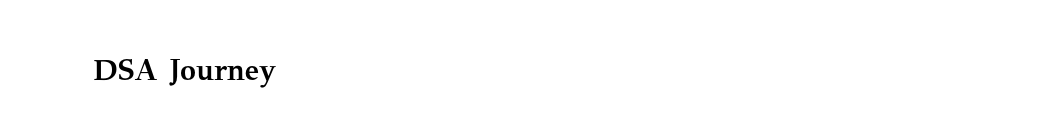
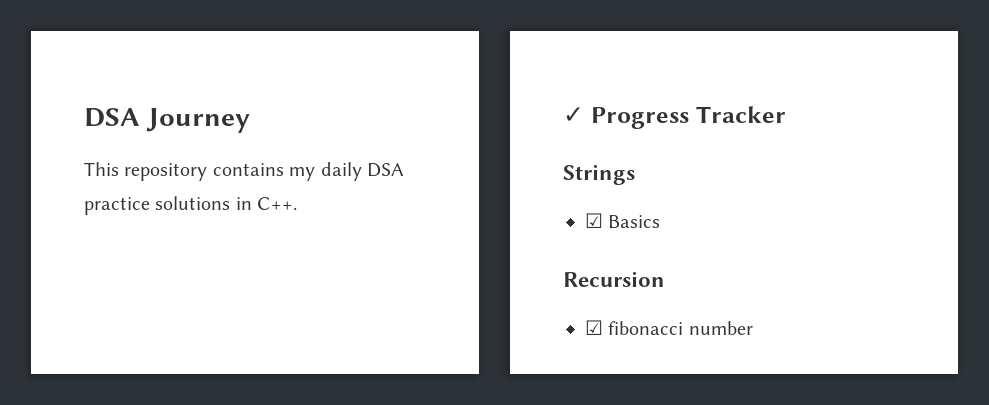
(276, 73) none -> [84,162,404,181] [84,196,298,215] [563,106,786,129] [563,164,635,185] [585,213,661,228] [563,271,665,287] [585,320,753,335] // This repository contains my daily DSA practice solutions in C++. // ✓ Progress Tracker // Strings // ☑ Basics // Recursion // ☑ fibonacci number

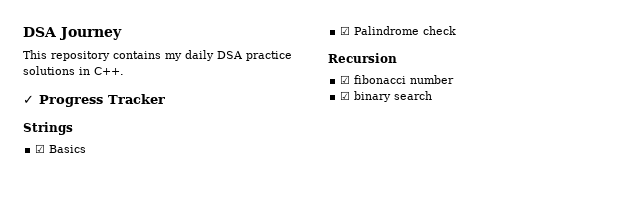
(661, 221) none -> [340,26,457,35] // ☑ Palindrome check
(753, 328) none -> [340,91,433,102] // ☑ binary search

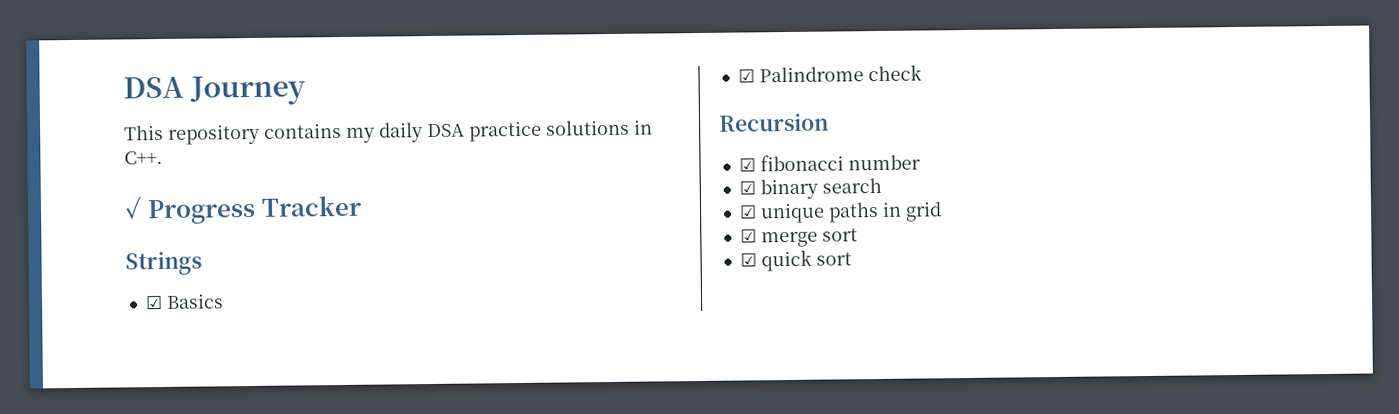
(433, 95) none -> [738,201,942,224] [739,228,858,248] [739,249,852,272] // ☑ unique paths in grid // ☑ merge sort // ☑ quick sort

